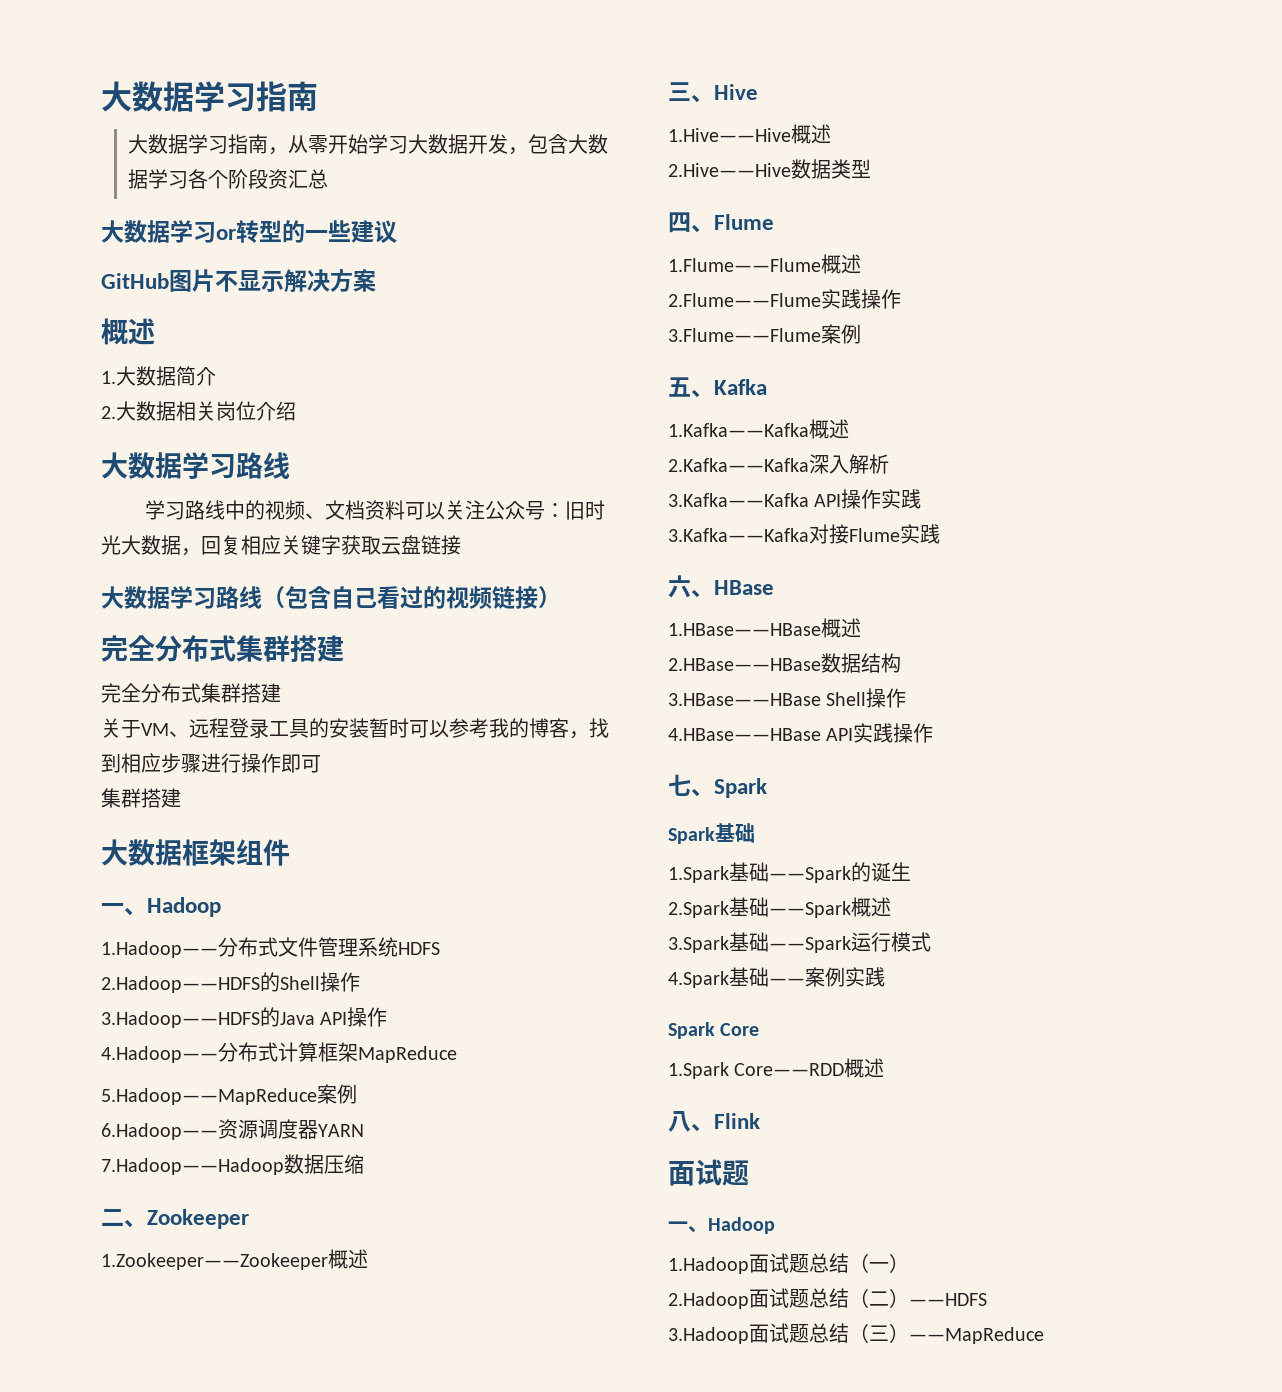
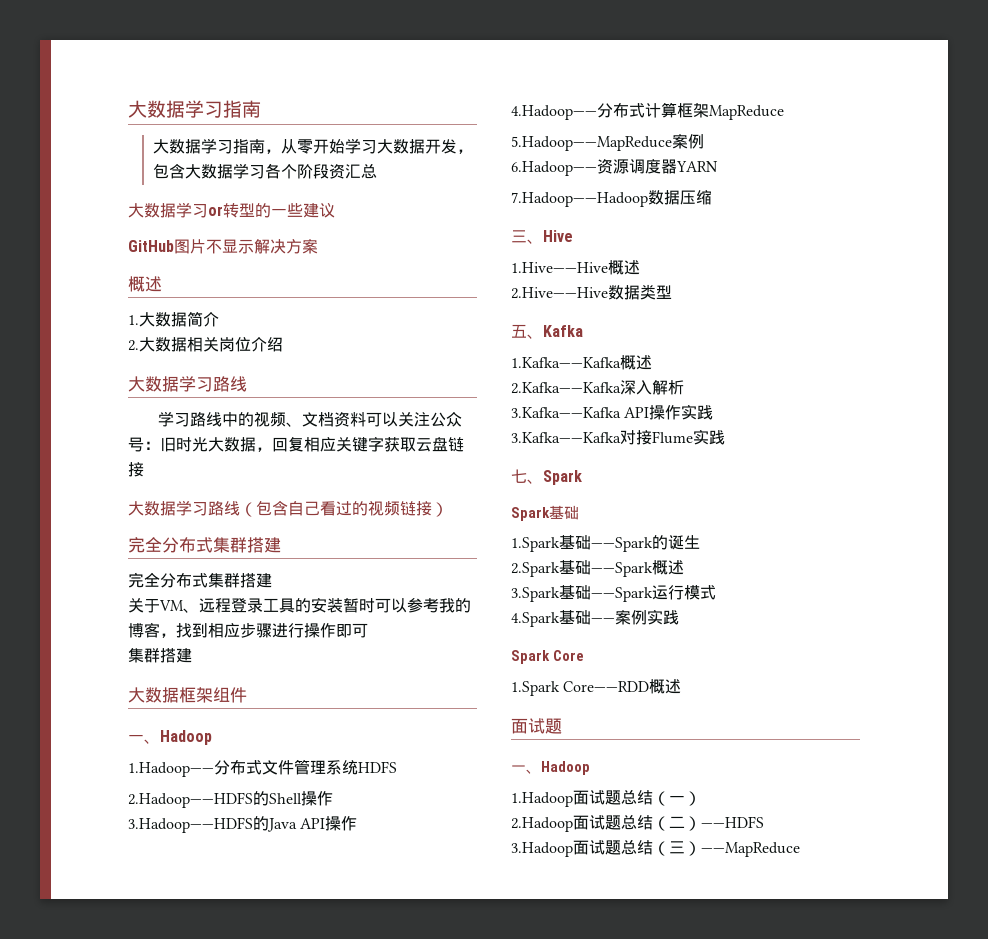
[101,1208,249,1229] [101,1249,368,1270] // 二、Zookeeper // 1.Zookeeper——Zookeeper概述 -> (712, 197) none
[668,212,774,233] [668,254,861,274] [668,289,901,309] [668,324,861,344] // 四、Flume // 1.Flume——Flume概述 // 2.Flume——Flume实践操作 // 3.Flume——Flume案例 -> (672, 292) none
[668,575,774,598] [668,618,861,638] [668,653,901,673] [668,688,907,708] [668,723,934,743] // 六、HBase // 1.HBase——HBase概述 // 2.HBase——HBase数据结构 // 3.HBase——HBase Shell操作 // 4.HBase——HBase API实践操作 -> (725, 437) none
[668,1111,760,1132] // 八、Flink -> (682, 686) none

